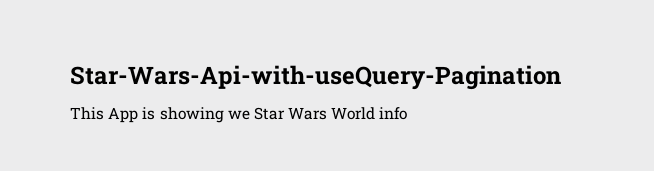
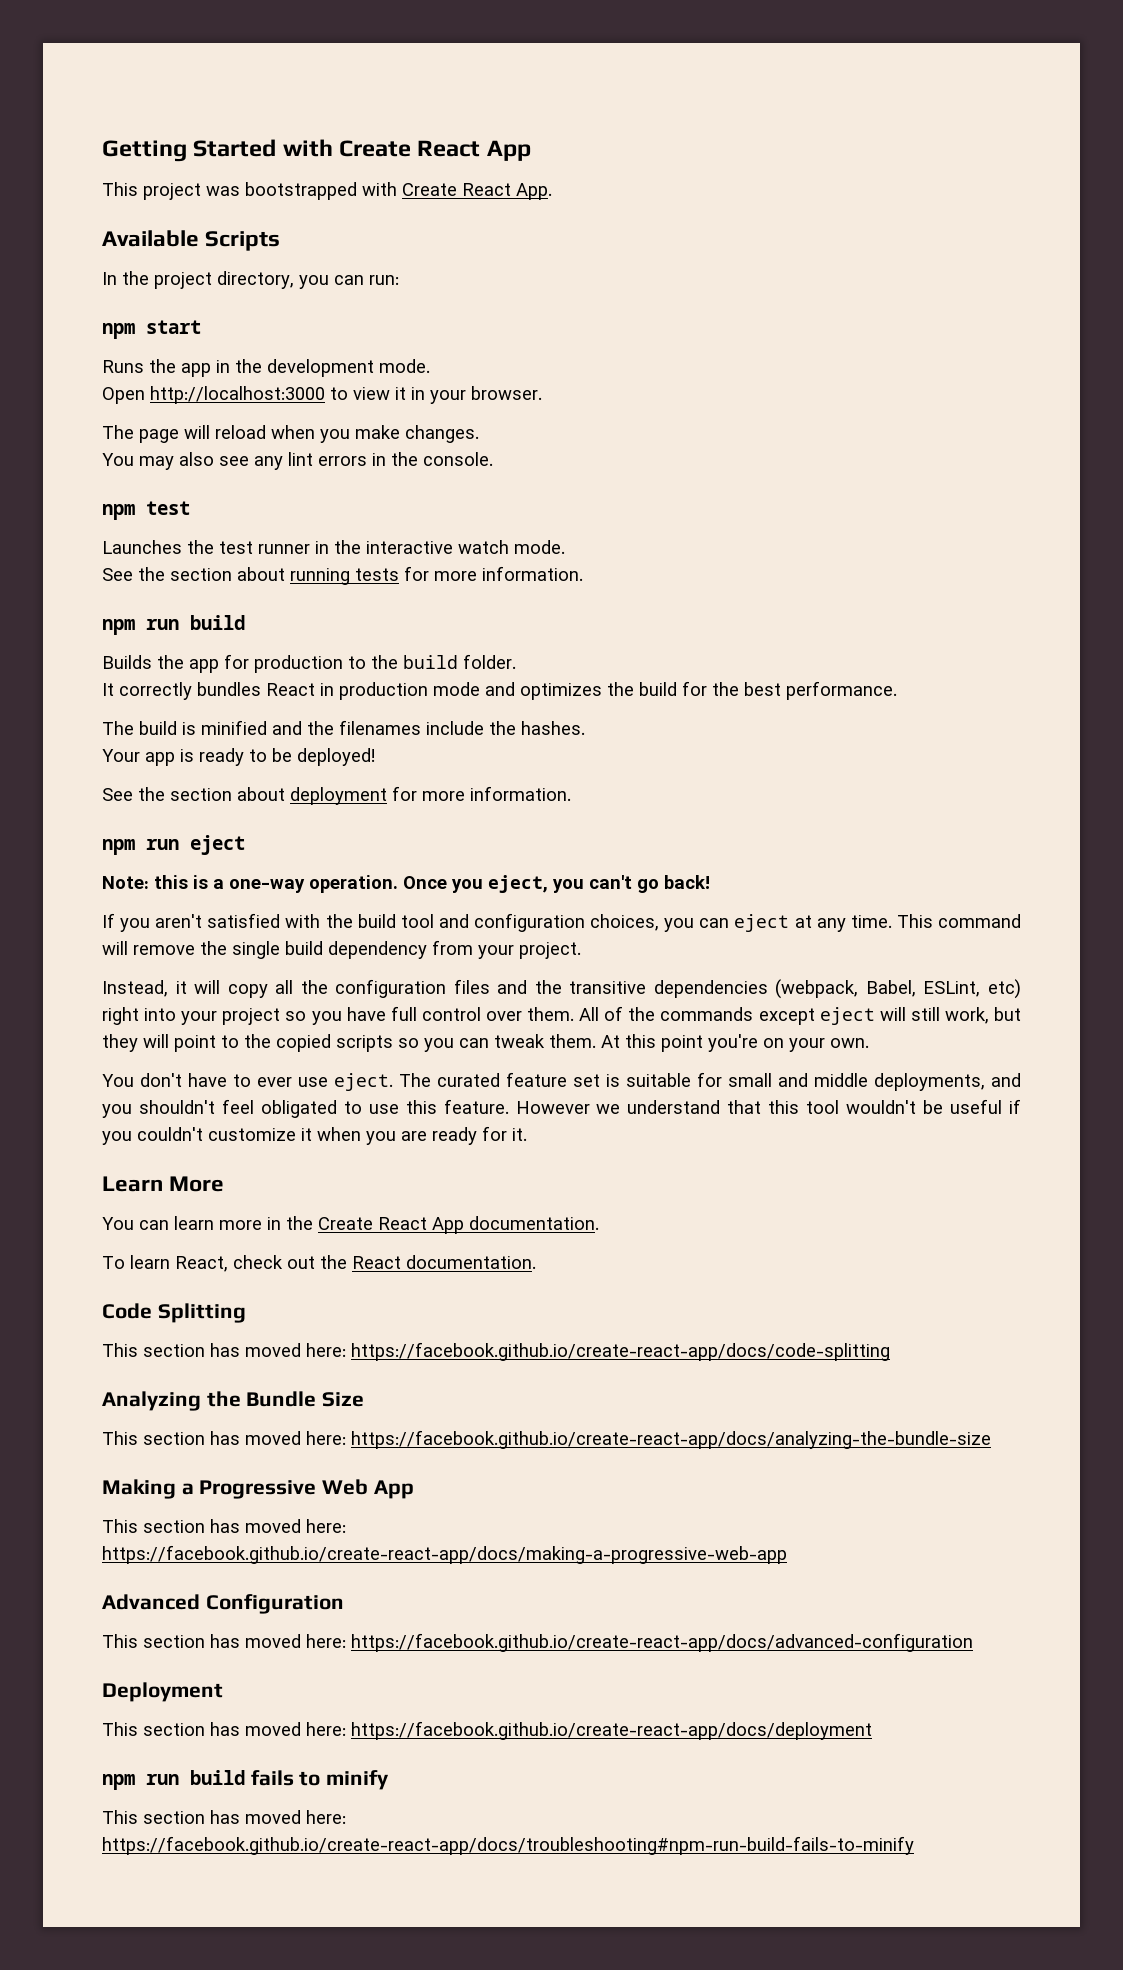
[70,65,561,90] [70,107,408,123] Star-Wars-Api-with-useQuery-Pagination // This App is showing we Star Wars World info -> [102,139,531,162] [102,182,552,200] [102,230,281,251] [102,271,399,289] [102,320,201,339] [102,359,430,377] [102,386,542,404] [102,425,479,443] [102,452,493,470] [102,501,190,520] [102,540,565,554] [102,566,583,585] [102,615,245,635] [102,654,516,673] [102,681,897,700] [102,720,585,735] [102,748,375,766] [102,786,571,805] [102,835,245,855] [102,875,710,893] [102,913,1021,932] [102,940,581,959] [102,979,1021,999] [102,1006,1022,1025] [102,1034,869,1052] [102,1072,1021,1091] [102,1099,1022,1118] [102,1126,527,1145] [102,1176,225,1192] [102,1216,599,1234] [102,1255,536,1272] [102,1303,246,1323] [102,1342,890,1361] [102,1391,365,1411] [102,1430,991,1449] [102,1479,414,1499] [102,1519,346,1533] [102,1545,787,1564] [102,1594,344,1614] [102,1633,973,1652] [102,1682,223,1702] [102,1721,872,1740] [102,1770,390,1790] [102,1810,346,1824] [102,1836,914,1855] Getting Started with Create React App // This project was bootstrapped with Create React App. // Available Scripts // In the project directory, you can run: // npm start // Runs the app in the development mode. // Open http://localhost:3000 to view it in your browser. // The page will reload when you make changes. // You may also see any lint errors in the console. // npm test // Launches the test runner in the interactive watch mode. // See the section about running tests for more information. // npm run build // Builds the app for production to the build folder. // It correctly bundles React in production mode and optimizes the build for the best performance. // The build is minified and the filenames include the hashes. // Your app is ready to be deployed! // See the section about deployment for more information. // npm run eject // Note: this is a one-way operation. Once you eject, you can't go back! // If you aren't satisfied with the build tool and configuration choices, you can eject at any time. This command will remove the single build dependency from your project. // Instead, it will copy all the configuration files and the transitive dependencies (webpack, Babel, ESLint, etc) right into your project so you have full control over them. All of the commands except eject will still work, but they will point to the copied scripts so you can tweak them. At this point you're on your own. // You don't have to ever use eject. The curated feature set is suitable for small and middle deployments, and you shouldn't feel obligated to use this feature. However we understand that this tool wouldn't be useful if you couldn't customize it when you are ready for it. // Learn More // You can learn more in the Create React App documentation. // To learn React, check out the React documentation. // Code Splitting // This section has moved here: https://facebook.github.io/create-react-app/docs/code-splitting // Analyzing the Bundle Size // This section has moved here: https://facebook.github.io/create-react-app/docs/analyzing-the-bundle-size // Making a Progressive Web App // This section has moved here: https://facebook.github.io/create-react-app/docs/making-a-progressive-web-app // Advanced Configuration // This section has moved here: https://facebook.github.io/create-react-app/docs/advanced-configuration // Deployment // This section has moved here: https://facebook.github.io/create-react-app/docs/deployment // npm run build fails to minify // This section has moved here: https://facebook.github.io/create-react-app/docs/troubleshooting#npm-run-build-fails-to-minify

